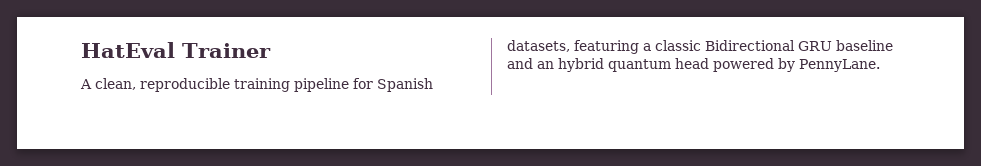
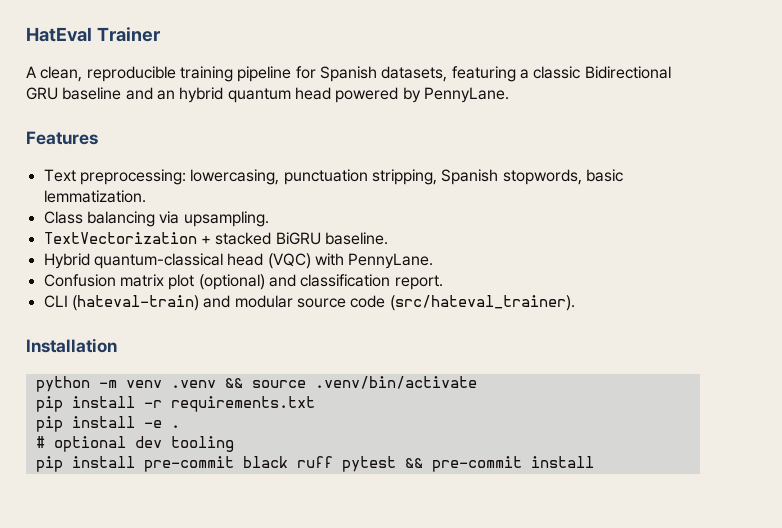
(880, 65) none -> [26,131,98,145] [43,169,623,185] [43,190,146,203] [43,211,269,227] [43,232,388,245] [43,253,434,269] [43,274,443,290] [43,295,575,311] [26,338,117,353] [35,376,477,392] [35,396,315,412] [35,416,180,432] [35,436,234,452] [35,456,594,472] // Features // Text preprocessing: lowercasing, punctuation stripping, Spanish stopwords, basic lemmatization. // Class balancing via upsampling. // TextVectorization + stacked BiGRU baseline. // Hybrid quantum-classical head (VQC) with PennyLane. // Confusion matrix plot (optional) and classification report. // CLI (hateval-train) and modular source code (src/hateval_trainer). // Installation // python -m venv .venv && source .venv/bin/activate // pip install -r requirements.txt // pip install -e . // # optional dev tooling // pip install pre-commit black ruff pytest && pre-commit install

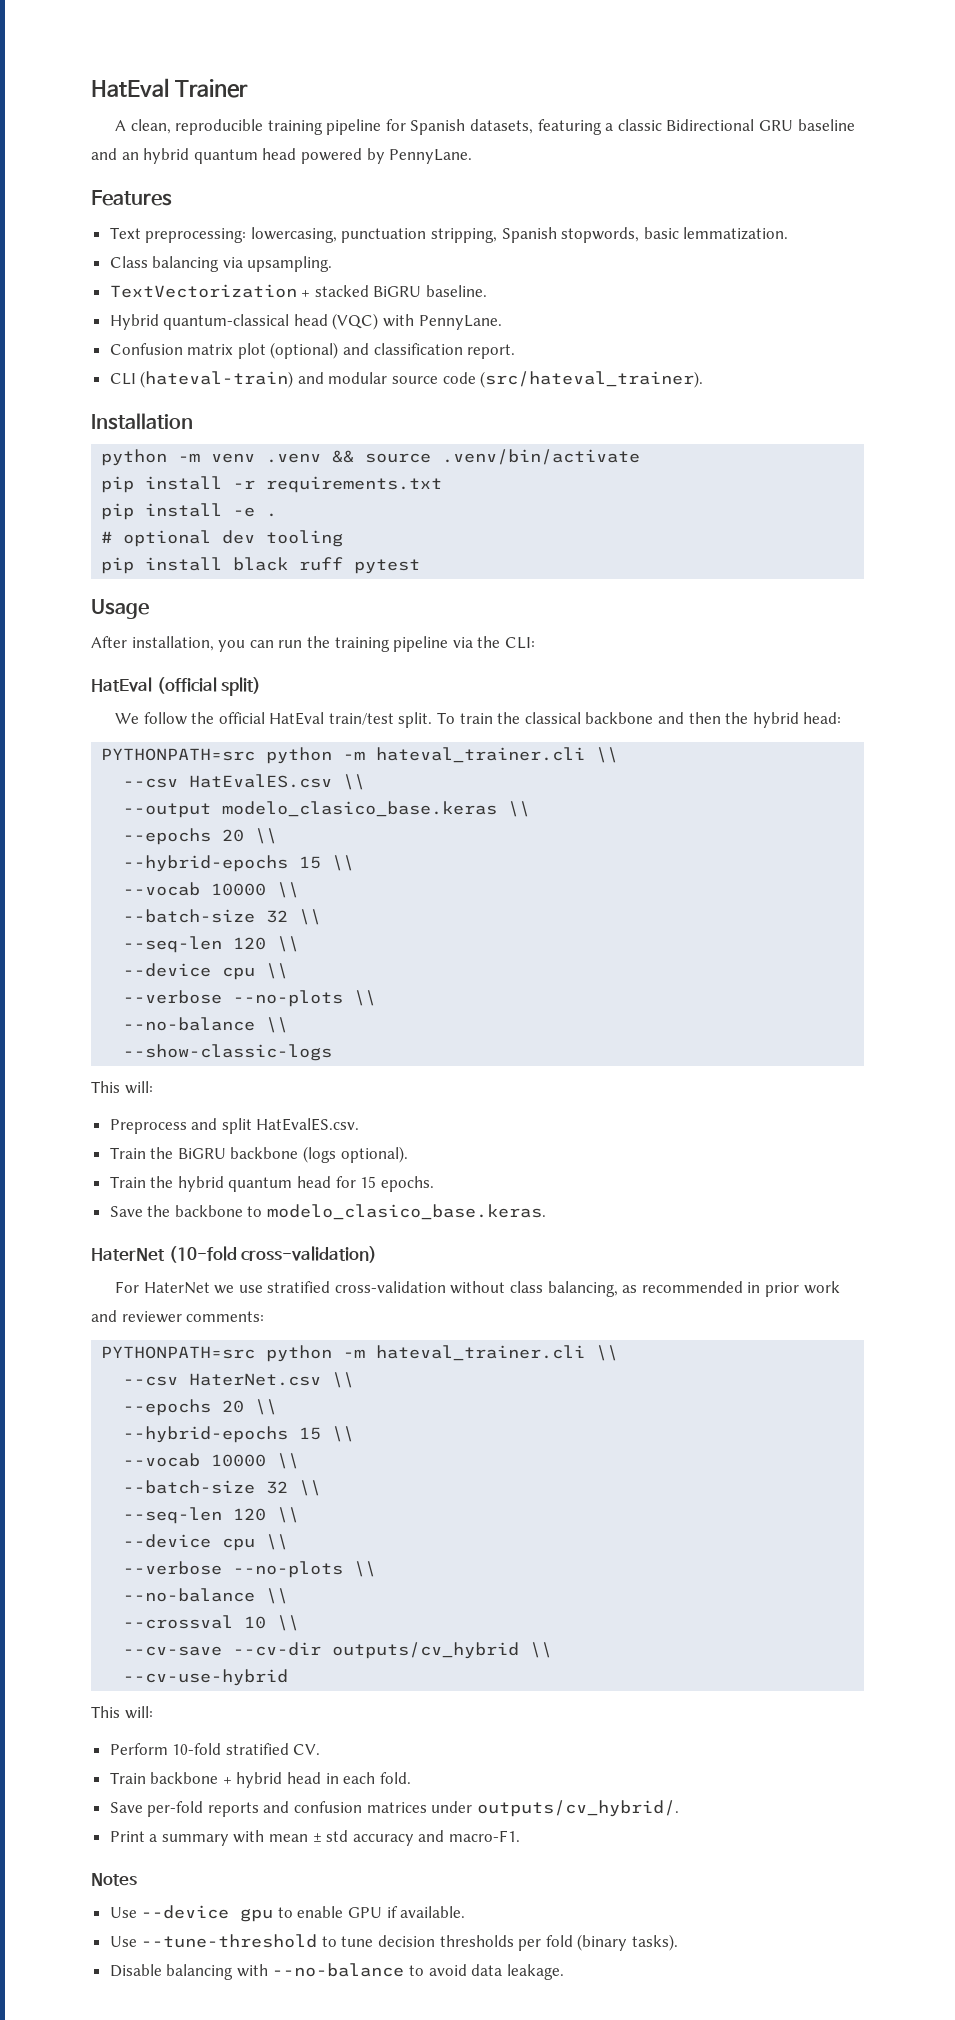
[143,456,234,472] pre-commit -> (223, 564) none
[404,456,594,472] && pre-commit install -> [91,599,149,619] [91,636,535,652] [91,677,262,696] [114,712,842,728] [101,747,619,764] [123,774,366,790] [123,801,531,818] [123,828,278,845] [123,855,355,872] [123,882,300,898] [123,909,322,925] [123,936,300,953] [123,963,289,980] [123,990,377,1007] [123,1017,289,1033] [123,1044,333,1061] [91,1081,153,1094] [109,1118,360,1134] [109,1146,408,1163] [109,1176,434,1192] [109,1204,547,1220] [91,1246,378,1263] [114,1281,840,1297] [91,1310,265,1323] [101,1345,619,1362] [123,1372,355,1388] [123,1399,278,1416] [123,1426,355,1443] [123,1453,300,1469] [123,1480,322,1496] [123,1507,300,1524] [123,1534,289,1551] [123,1561,377,1578] [123,1588,289,1604] [123,1615,300,1631] [123,1642,553,1659] [123,1669,289,1686] [91,1706,153,1719] [109,1743,321,1755] [109,1772,411,1788] [109,1800,679,1817] [109,1830,521,1846] [91,1873,137,1886] [109,1905,466,1922] [109,1934,679,1951] [109,1963,564,1980] // Usage // After installation, you can run the training pipeline via the CLI: // HatEval (official split) // We follow the official HatEval train/test split. To train the classical backbone and then the hybrid head: // PYTHONPATH=src python -m hateval_trainer.cli \\ // --csv HatEvalES.csv \\ // --output modelo_clasico_base.keras \\ // --epochs 20 \\ // --hybrid-epochs 15 \\ // --vocab 10000 \\ // --batch-size 32 \\ // --seq-len 120 \\ // --device cpu \\ // --verbose --no-plots \\ // --no-balance \\ // --show-classic-logs // This will: // Preprocess and split HatEvalES.csv. // Train the BiGRU backbone (logs optional). // Train the hybrid quantum head for 15 epochs. // Save the backbone to modelo_clasico_base.keras. // HaterNet (10-fold cross-validation) // For HaterNet we use stratified cross-validation without class balancing, as recommended in prior work and reviewer comments: // PYTHONPATH=src python -m hateval_trainer.cli \\ // --csv HaterNet.csv \\ // --epochs 20 \\ // --hybrid-epochs 15 \\ // --vocab 10000 \\ // --batch-size 32 \\ // --seq-len 120 \\ // --device cpu \\ // --verbose --no-plots \\ // --no-balance \\ // --crossval 10 \\ // --cv-save --cv-dir outputs/cv_hybrid \\ // --cv-use-hybrid // This will: // Perform 10-fold stratified CV. // Train backbone + hybrid head in each fold. // Save per-fold reports and confusion matrices under outputs/cv_hybrid/. // Print a summary with mean ± std accuracy and macro-F1. // Notes // Use --device gpu to enable GPU if available. // Use --tune-threshold to tune decision thresholds per fold (binary tasks). // Disable balancing with --no-balance to avoid data leakage.

